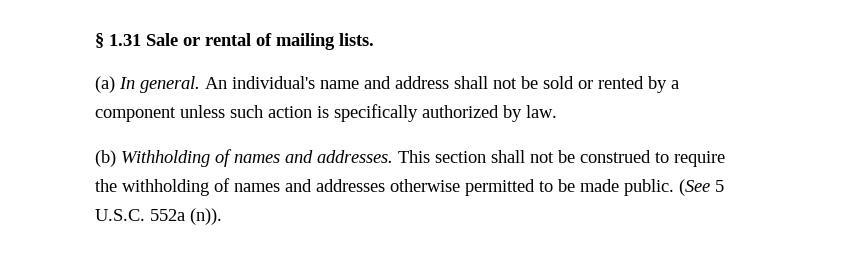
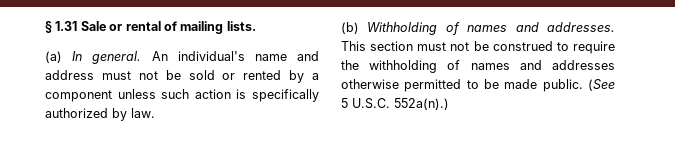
[454,76,488,89] shall -> [101,71,131,80] must
[491,150,525,163] shall -> [417,42,447,51] must
[150,208,222,225] 552a (n)). -> [394,98,449,110] 552a(n).)

